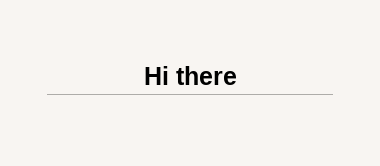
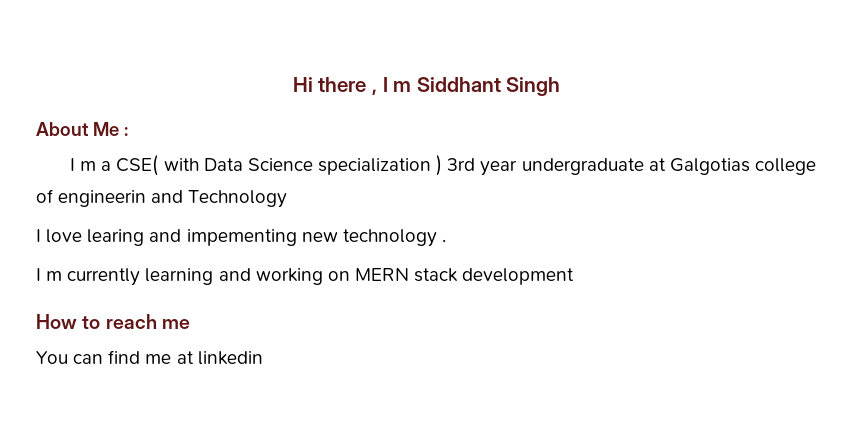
(237, 75) none -> [371,77,561,96] [36,122,128,136] [70,155,816,176] [36,189,288,208] [36,229,446,247] [36,268,575,286] [36,314,190,329] [36,350,263,365] , I m Siddhant Singh // About Me : // I m a CSE( with Data Science specialization ) 3rd year undergraduate at Galgotias college of engineerin and Technology // I love learing and impementing new technology . // I m currently learning and working on MERN stack development // How to reach me // You can find me at linkedin

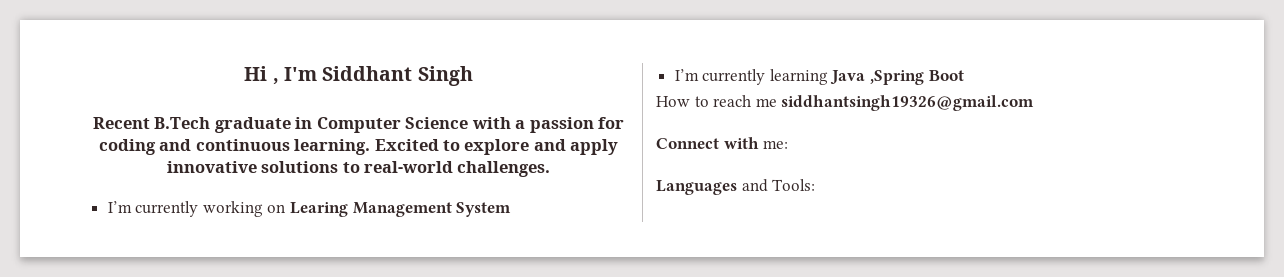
[318,77,561,96] [36,122,128,136] [70,155,816,176] [36,189,288,208] [36,229,446,247] [36,268,575,286] [36,314,190,329] [36,350,263,365] there , I m Siddhant Singh // About Me : // I m a CSE( with Data Science specialization ) 3rd year undergraduate at Galgotias college of engineerin and Technology // I love learing and impementing new technology . // I m currently learning and working on MERN stack development // How to reach me // You can find me at linkedin -> [272,66,473,86] [92,117,625,133] [98,139,619,155] [166,161,551,177] [107,201,512,217] [674,69,964,85] [656,95,1035,111] [656,137,789,149] [656,179,816,195] , I'm Siddhant Singh // Recent B.Tech graduate in Computer Science with a passion for coding and continuous learning. Excited to explore and apply innovative solutions to real-world challenges. // I’m currently working on Learing Management System // I’m currently learning Java ,Spring Boot // How to reach me siddhantsingh19326@gmail.com // Connect with me: // Languages and Tools:

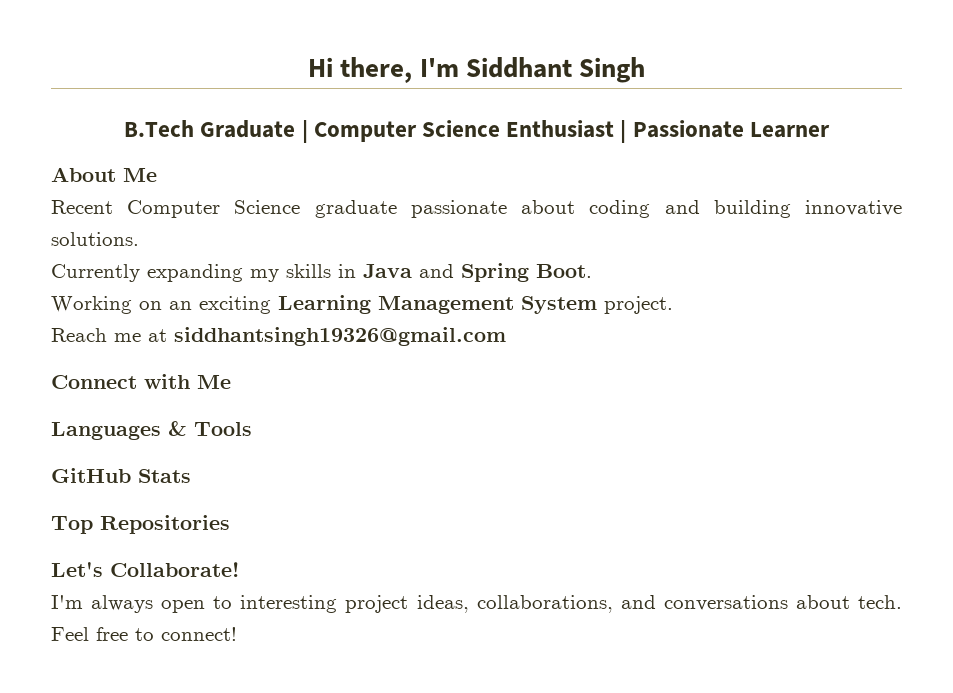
[272,78,279,85] , -> [340,57,413,83] there,
[92,117,625,133] [98,139,619,155] [166,161,551,177] [107,201,512,217] [674,69,964,85] [656,95,777,107] Recent B.Tech graduate in Computer Science with a passion for coding and continuous learning. Excited to explore and apply innovative solutions to real-world challenges. // I’m currently working on Learing Management System // I’m currently learning Java ,Spring Boot // How to reach me -> [124,120,830,143] [51,167,157,182] [51,200,902,218] [51,232,139,246] [51,263,592,282] [51,295,673,314] [51,328,167,342] B.Tech Graduate | Computer Science Enthusiast | Passionate Learner // About Me // Recent Computer Science graduate passionate about coding and building innovative solutions. // Currently expanding my skills in Java and Spring Boot. // Working on an exciting Learning Management System project. // Reach me at
[763,140,789,149] me: -> [197,375,231,389] Me
[741,179,816,192] and Tools: -> [168,421,252,436] [51,468,191,483] [51,515,230,534] [51,562,239,577] [51,595,902,613] [51,627,237,641] & Tools // GitHub Stats // Top Repositories // Let's Collaborate! // I'm always open to interesting project ideas, collaborations, and conversations about tech. Feel free to connect!

